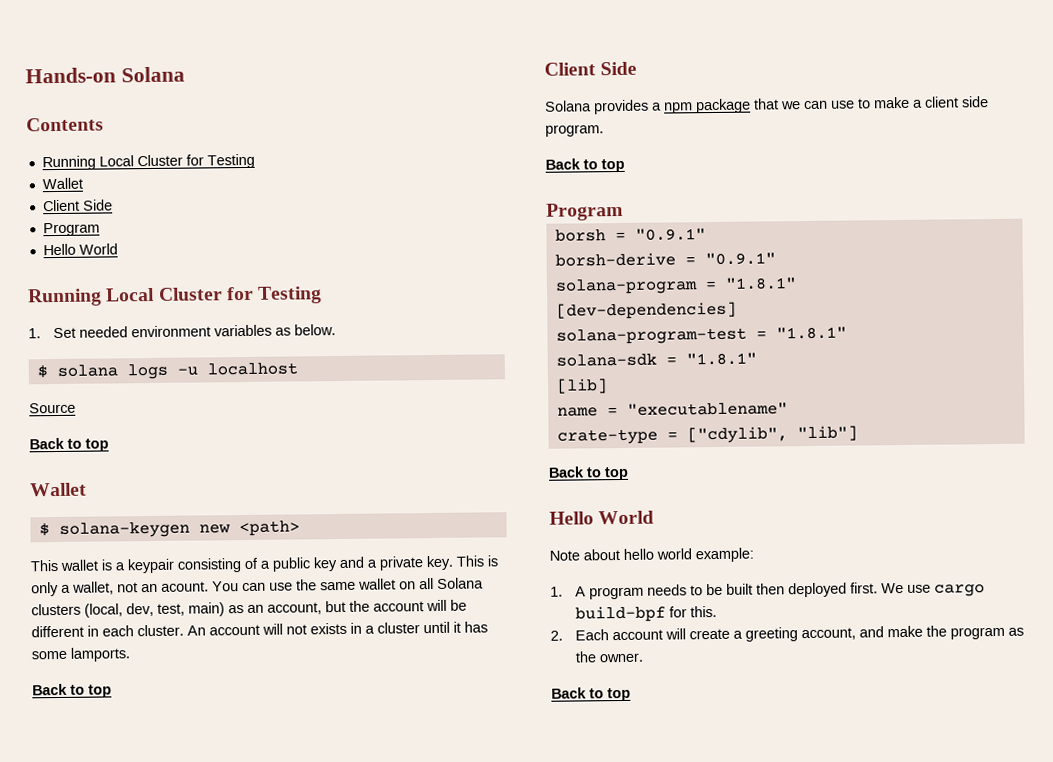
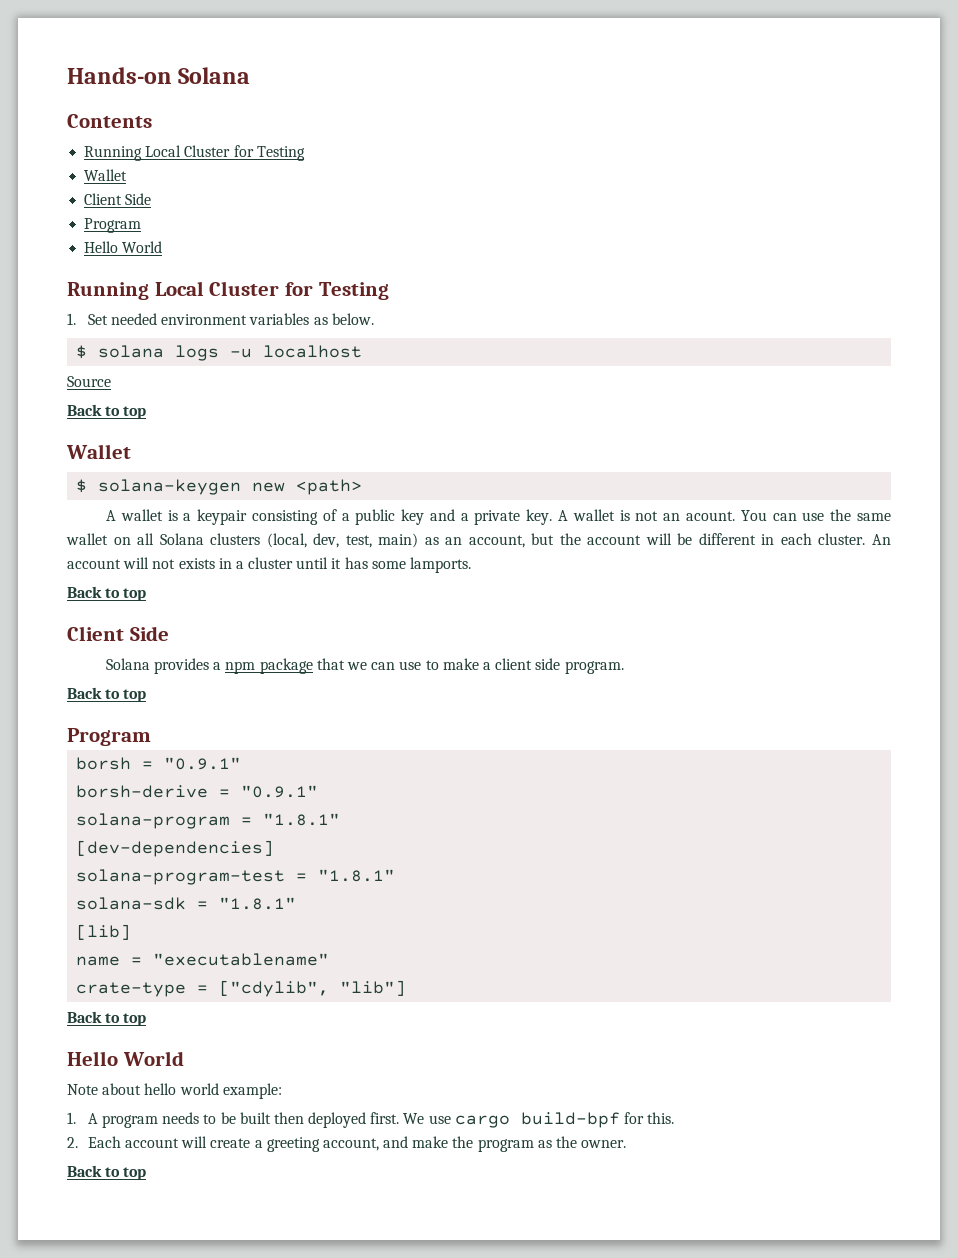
[30,559,58,572] This -> [105,510,116,521] A
[456,555,498,567] [31,581,114,597] This is only a wallet, -> [558,509,630,521] A wallet is

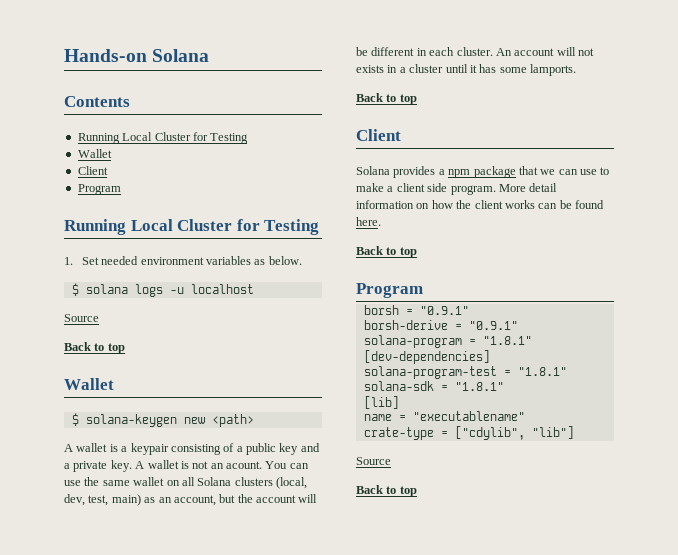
[125,193,152,205] [84,218,142,233] [84,241,163,253] Side // Program // Hello World -> [77,184,121,195] // Program
[129,626,169,641] Side -> (401, 135) none
(624, 667) none -> [498,183,558,192] [356,200,604,209] [356,217,381,226] More detail information on how the client works can be found here.
[67,1011,147,1026] [67,1051,184,1066] [67,1083,282,1099] [67,1112,675,1128] [67,1136,627,1152] Back to top // Hello World // Note about hello world example: // 1. A program needs to be built then deployed first. We use cargo build-bpf for this. // 2. Each account will create a greeting account, and make the program as the owner. -> [356,457,391,465] Source

